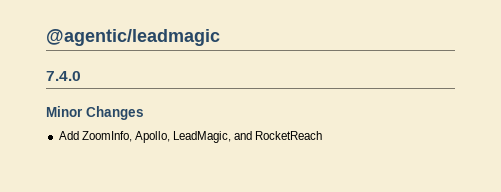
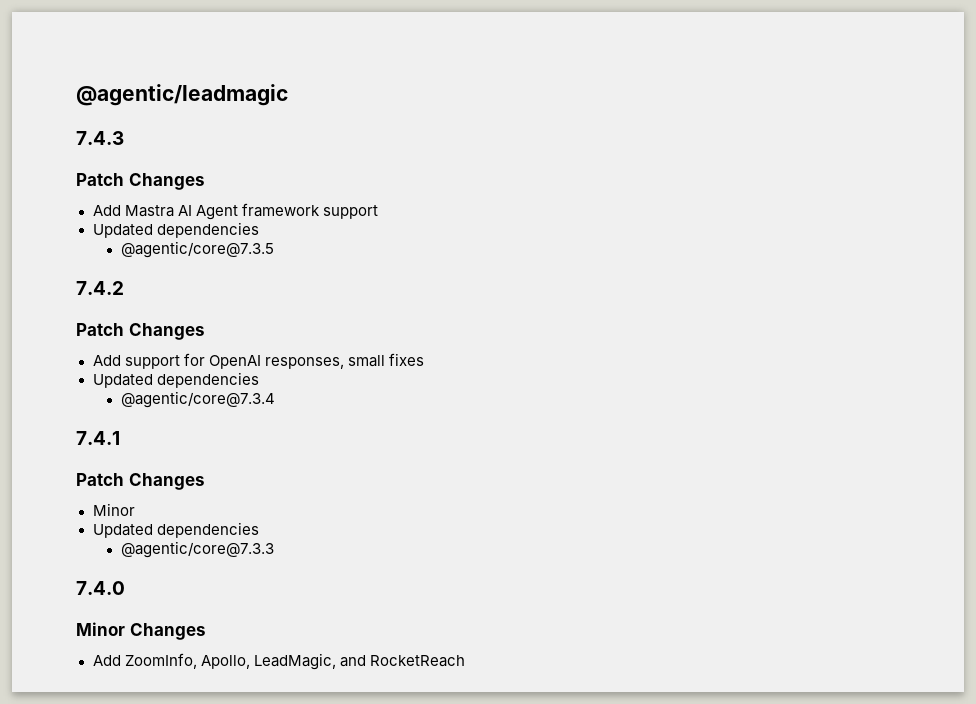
(220, 37) none -> [76,131,124,145] [76,173,205,190] [92,203,378,220] [92,222,259,238] [120,241,274,258] [76,281,124,295] [76,323,205,340] [92,353,424,369] [92,372,259,388] [120,391,275,408] [76,431,120,445] [76,473,205,490] [92,503,135,516] [92,522,259,538] [120,541,274,558] // 7.4.3 // Patch Changes // Add Mastra AI Agent framework support // Updated dependencies // @agentic/core@7.3.5 // 7.4.2 // Patch Changes // Add support for OpenAI responses, small fixes // Updated dependencies // @agentic/core@7.3.4 // 7.4.1 // Patch Changes // Minor // Updated dependencies // @agentic/core@7.3.3

